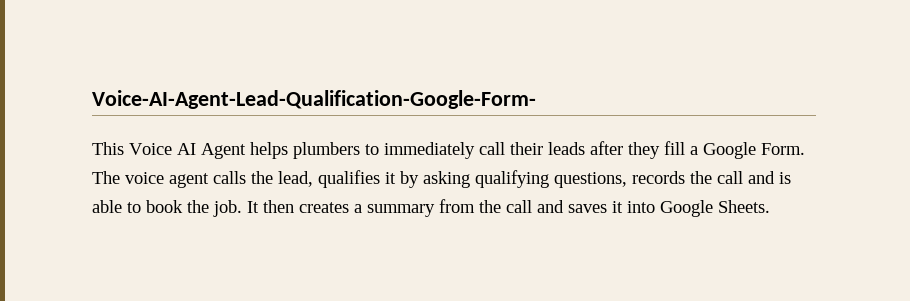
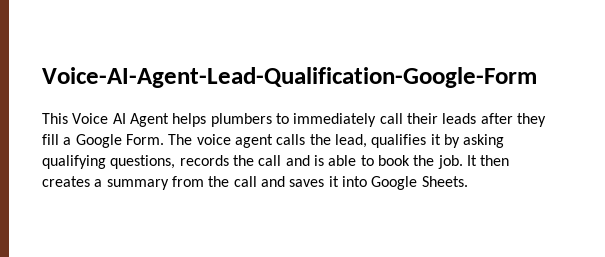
[92,90,536,109] Voice-AI-Agent-Lead-Qualification-Google-Form- -> [42,67,537,88] Voice-AI-Agent-Lead-Qualification-Google-Form

